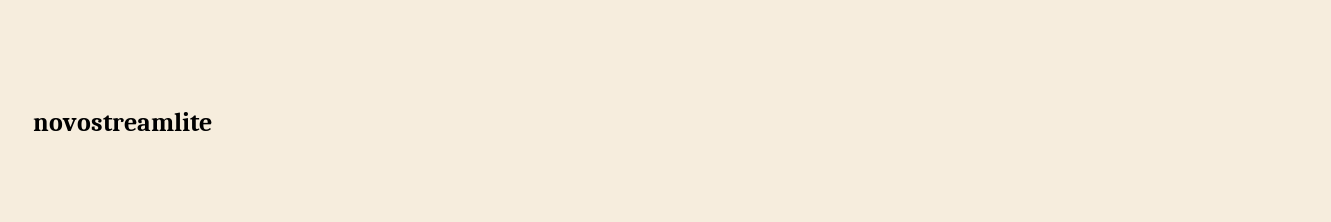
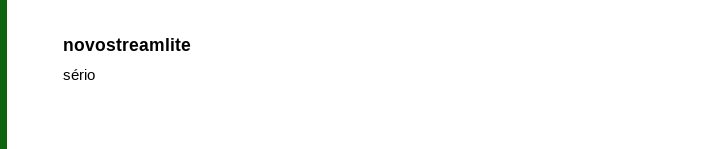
(212, 121) none -> [63,69,95,80] // sério

